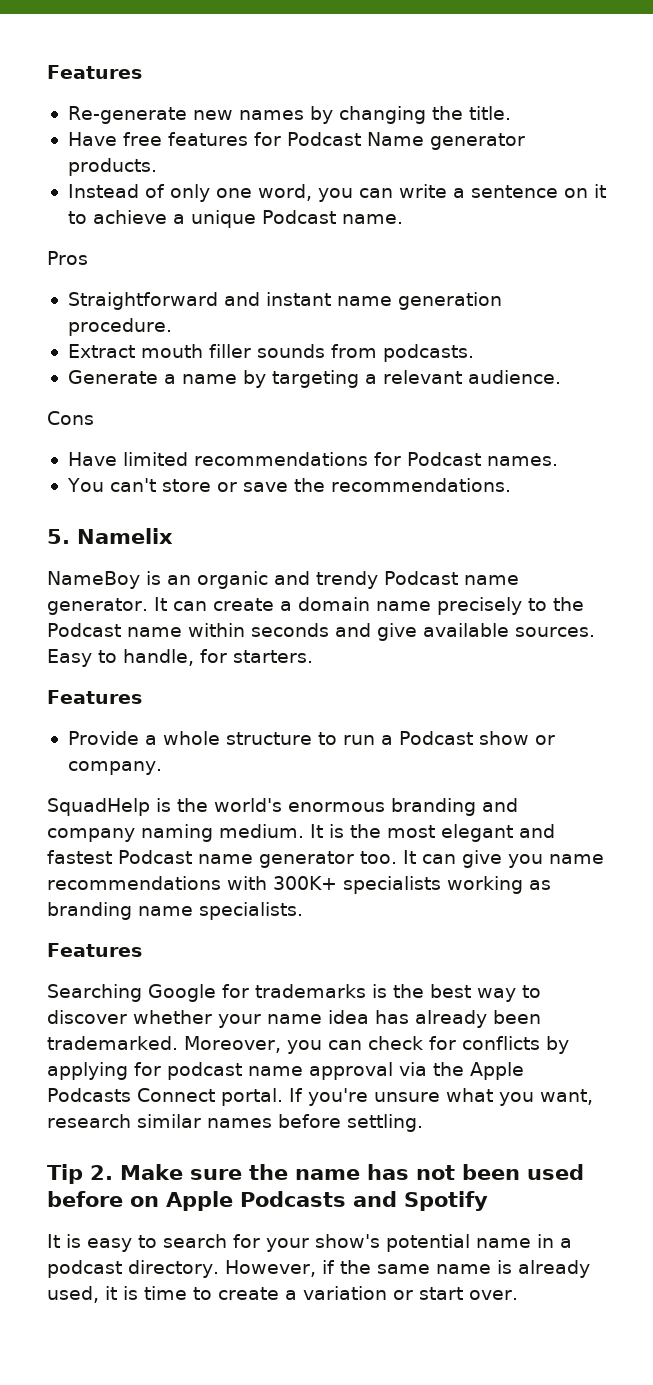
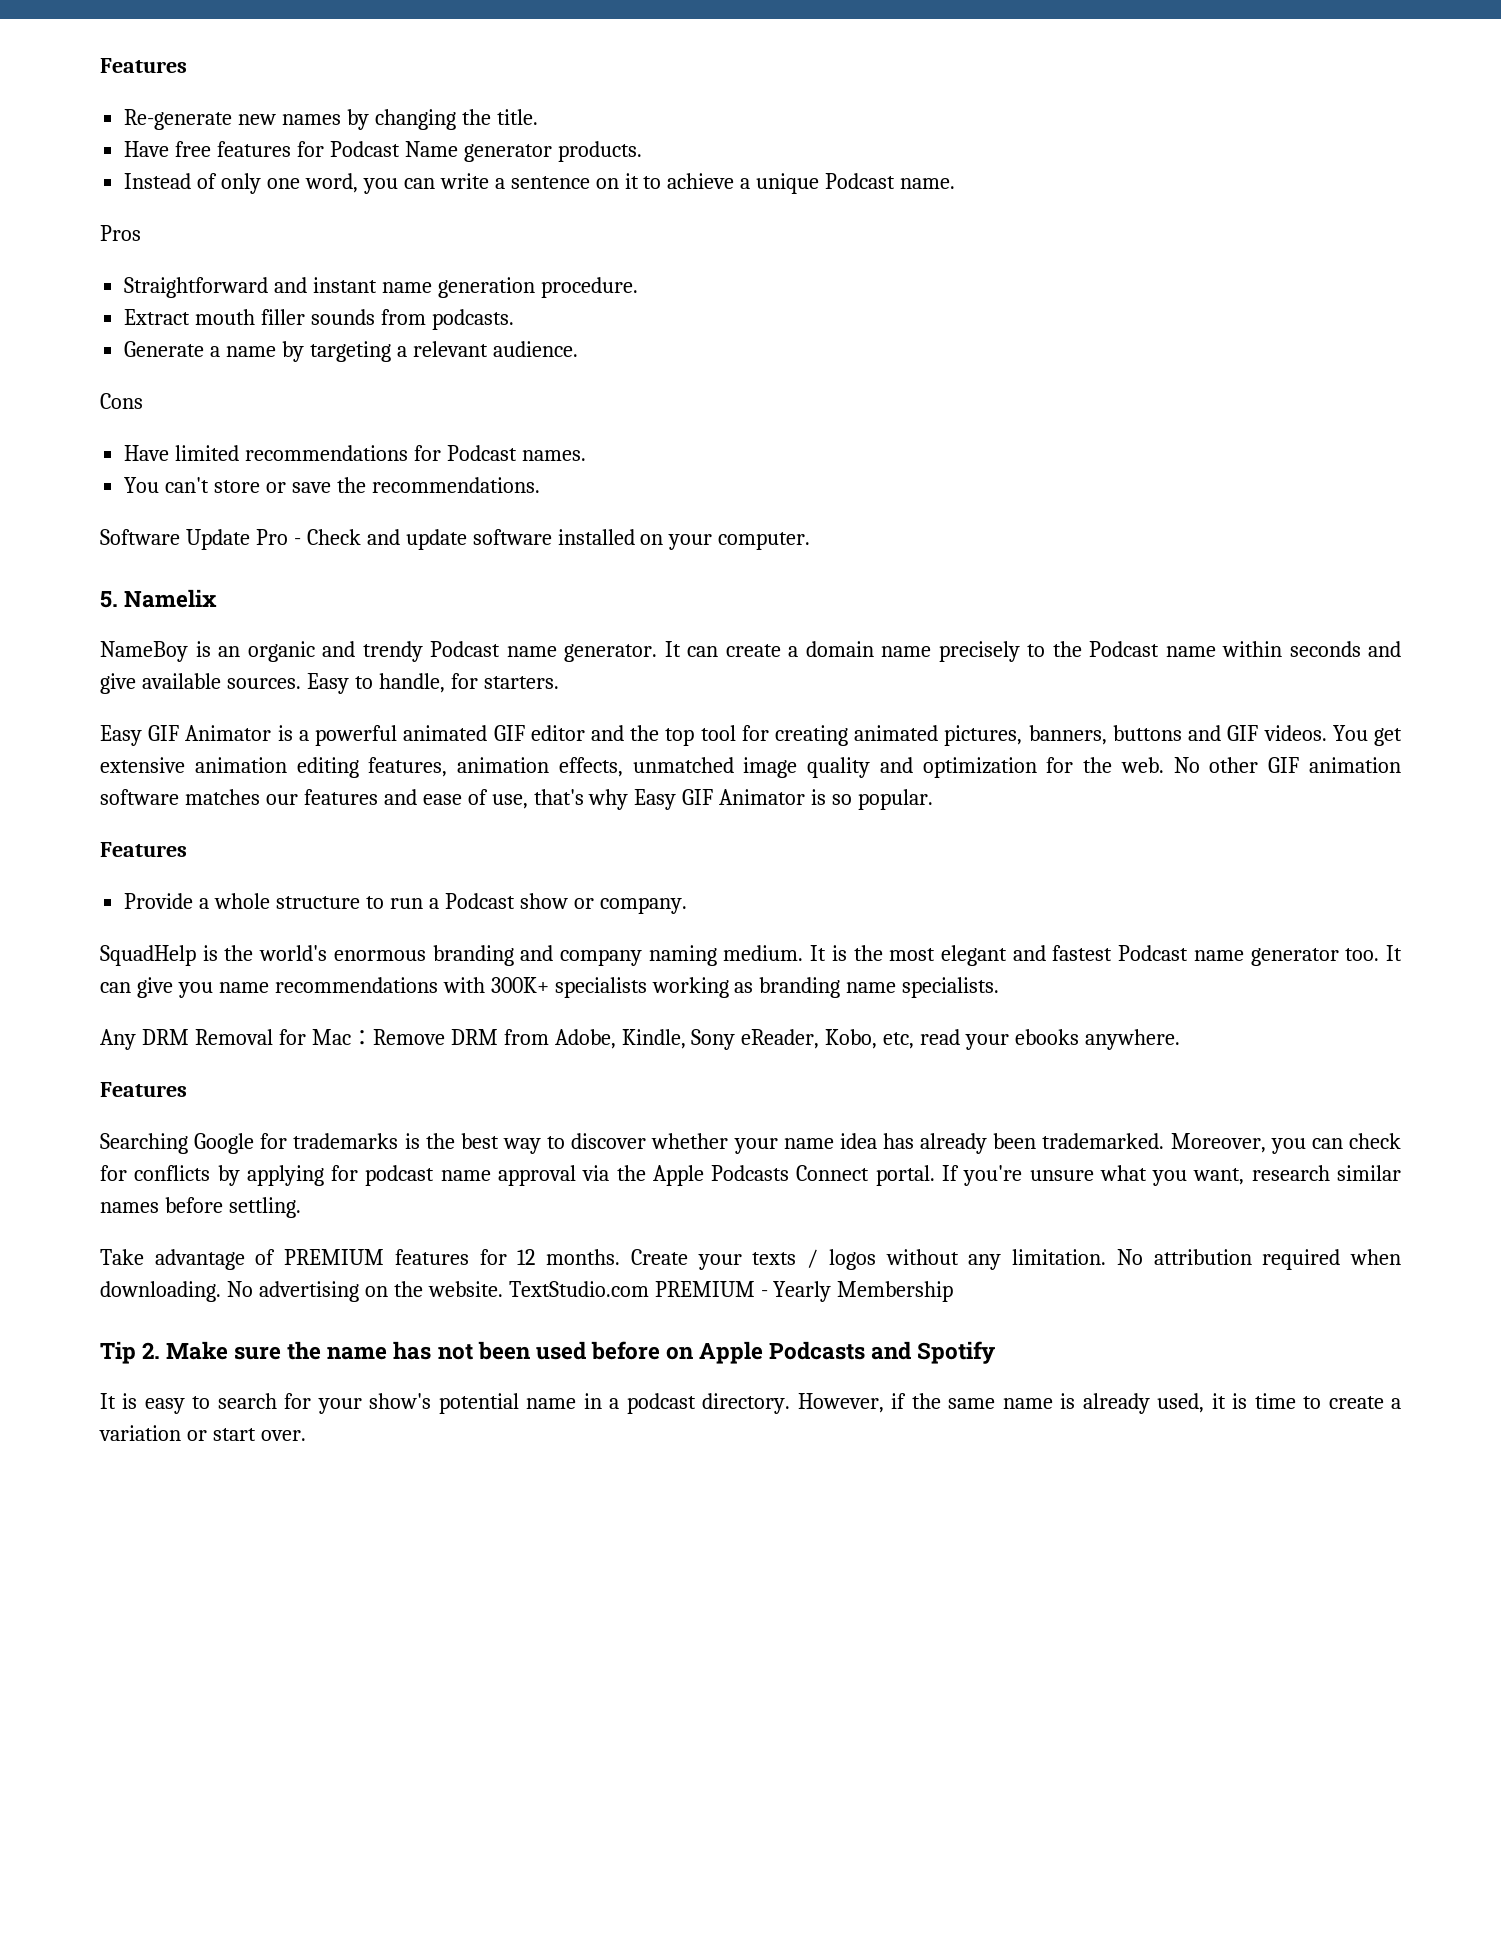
(511, 485) none -> [100,529,811,550] // Software Update Pro - Check and update software installed on your computer.
(313, 656) none -> [100,725,1403,746] [100,757,1401,778] [100,789,934,810] // Easy GIF Animator is a powerful animated GIF editor and the top tool for creating animated pictures, banners, buttons and GIF videos. You get extensive animation editing features, animation effects, unmatched image quality and optimization for the web. No other GIF animation software matches our features and ease of use, that's why Easy GIF Animator is so popular.
(303, 911) none -> [100,1029,1181,1050] // Any DRM Removal for Mac：Remove DRM from Adobe, Kindle, Sony eReader, Kobo, etc, read your ebooks anywhere.
(423, 1123) none -> [100,1249,1401,1270] [100,1281,954,1302] // Take advantage of PREMIUM features for 12 months. Create your texts / logos without any limitation. No attribution required when downloading. No advertising on the website. TextStudio.com PREMIUM - Yearly Membership

